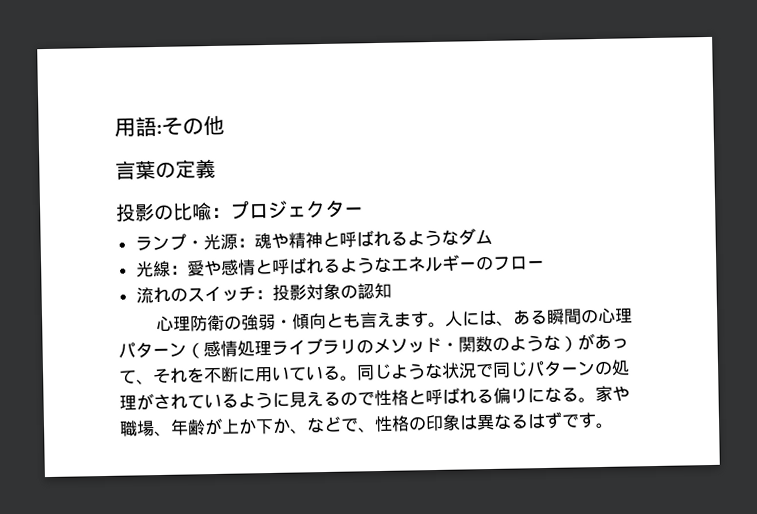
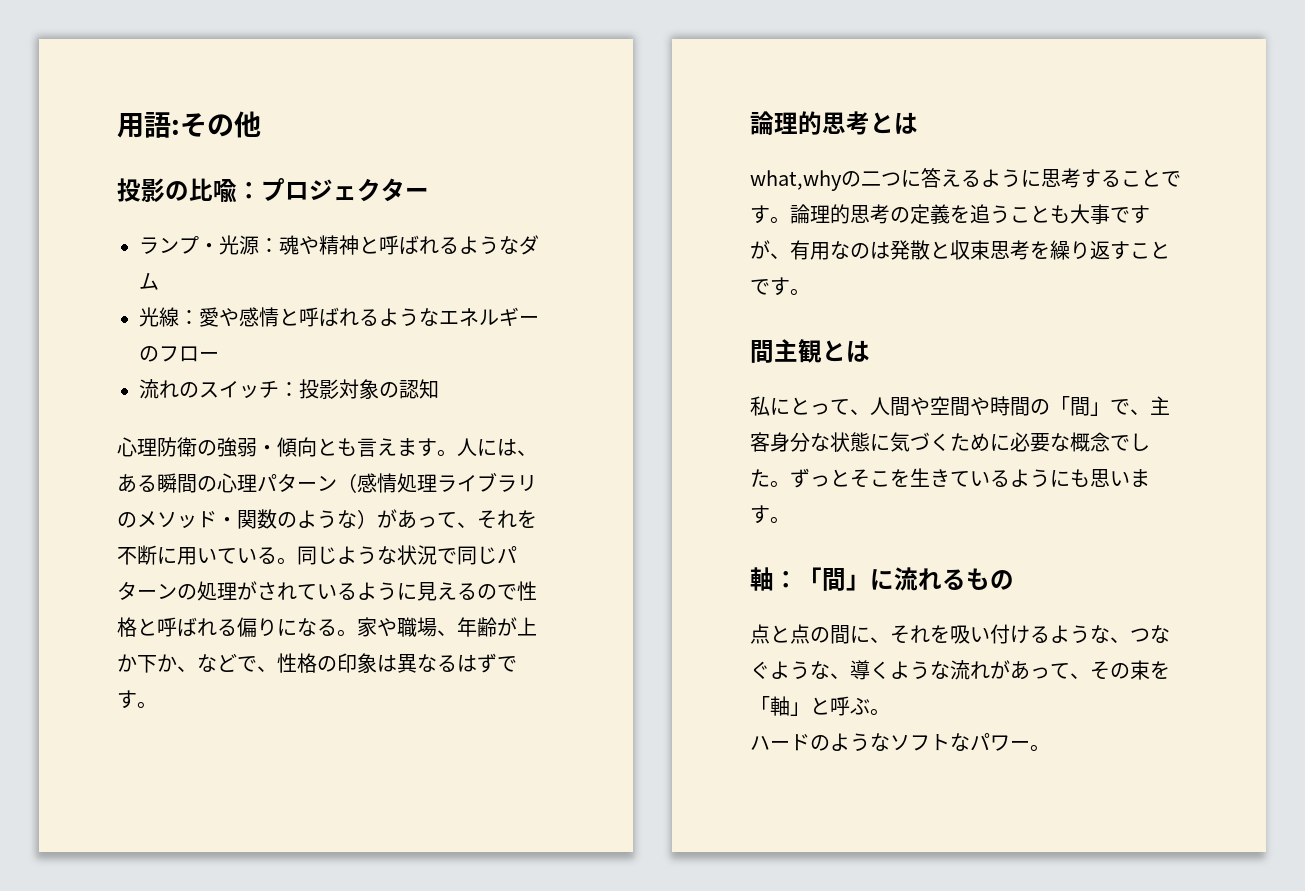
[115,158,216,180] // 言葉の定義 -> (261, 124) none
(614, 425) none -> [750,111,918,135] [750,168,1181,191] [750,204,1150,224] [750,240,1170,260] [750,277,810,296] [750,339,870,363] [750,396,1170,416] [750,432,1150,452] [750,468,1150,488] [750,505,790,524] [750,567,1014,591] [750,624,1170,644] [750,660,1170,680] [750,696,890,716] [750,733,1050,752] // 論理的思考とは // what,whyの二つに答えるように思考することです。論理的思考の定義を追うことも大事ですが、有用なのは発散と収束思考を繰り返すことです。 // 間主観とは // 私にとって、人間や空間や時間の「間」で、主客身分な状態に気づくために必要な概念でした。ずっとそこを生きているようにも思います。 // 軸：「間」に流れるもの // 点と点の間に、それを吸い付けるような、つなぐような、導くような流れがあって、その束を「軸」と呼ぶ。 // ハードのようなソフトなパワー。

